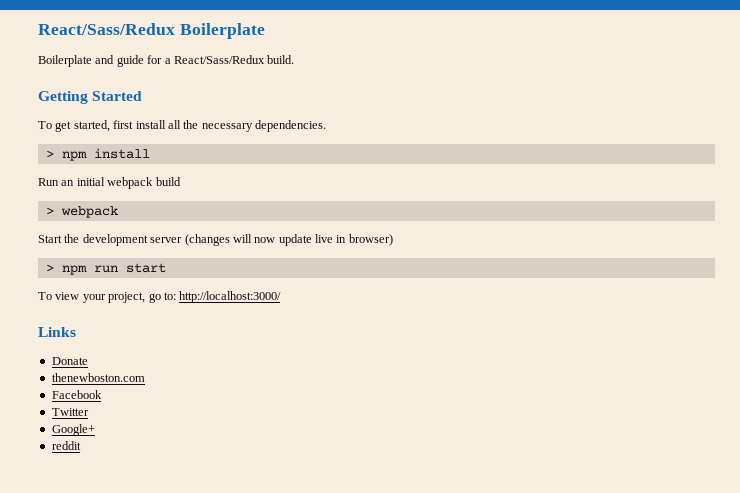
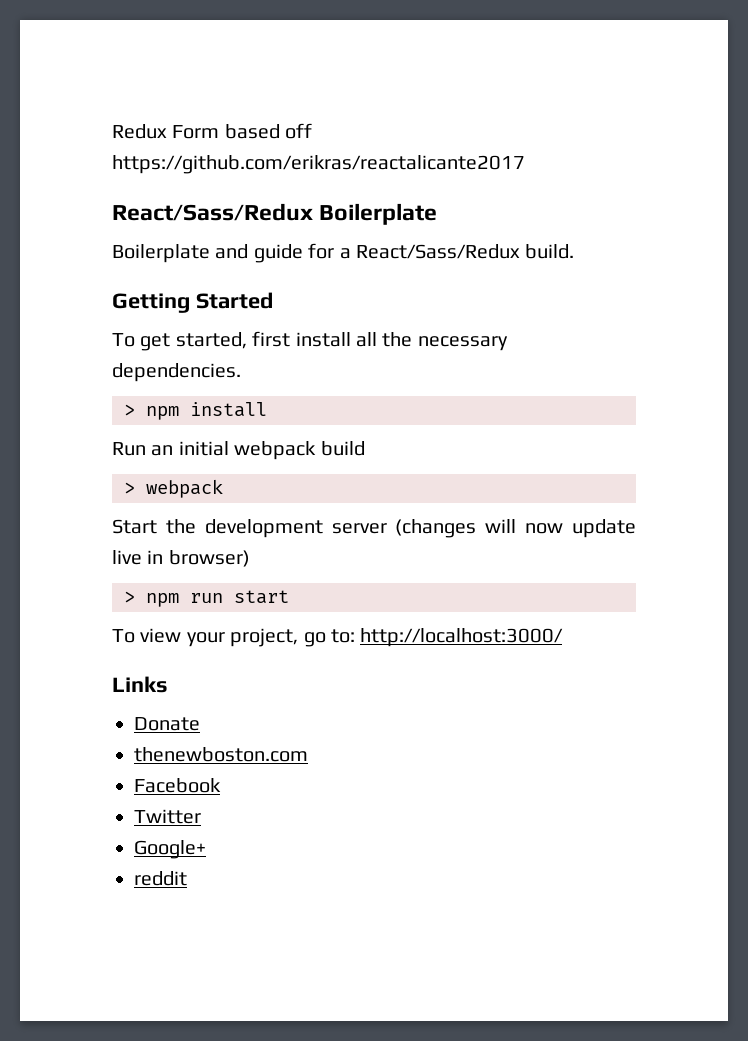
(38, 29) none -> [112,123,313,139] [112,155,525,174] Redux Form based off https://github.com/erikras/reactalicante2017 //

